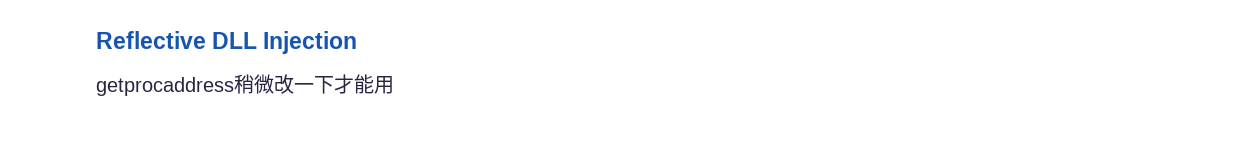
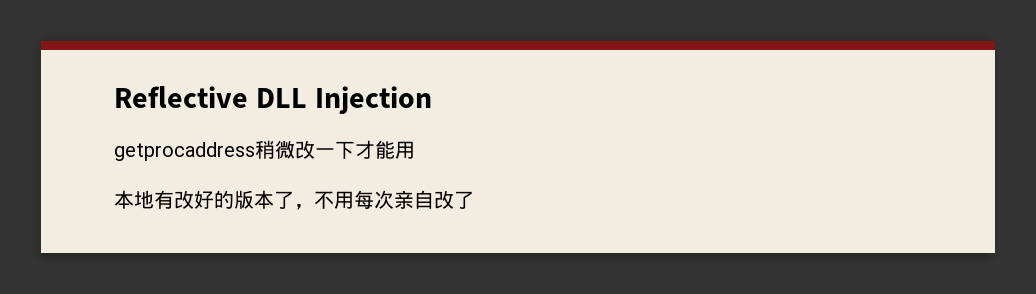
(394, 85) none -> [114,190,474,210] // 本地有改好的版本了，不用每次亲自改了

